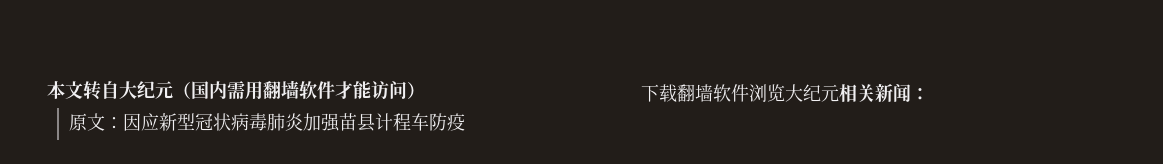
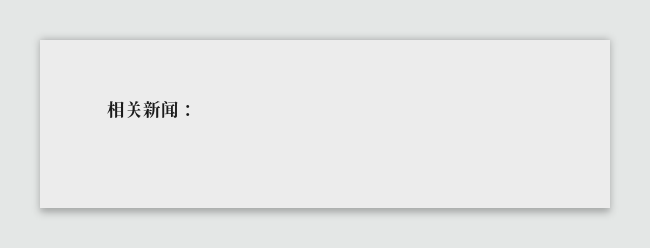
[47,80,425,100] [69,113,466,132] [640,84,839,102] 本文转自大纪元（国内需用翻墙软件才能访问） // 原文：因应新型冠状病毒肺炎加强苗县计程车防疫 // 下载翻墙软件浏览大纪元 -> (107, 109) none

